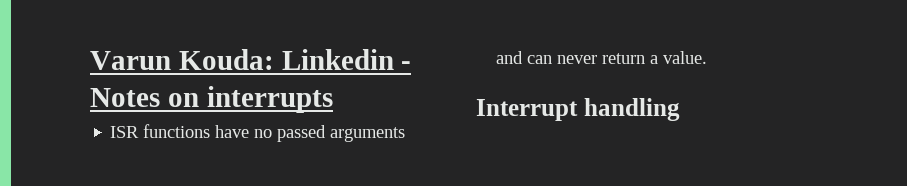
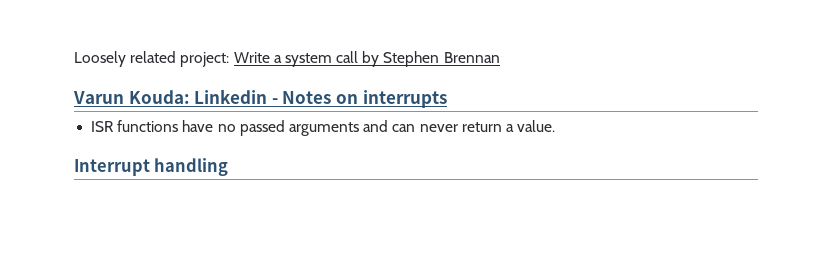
(90, 60) none -> [74,51,500,67] Loosely related project: Write a system call by Stephen Brennan //

